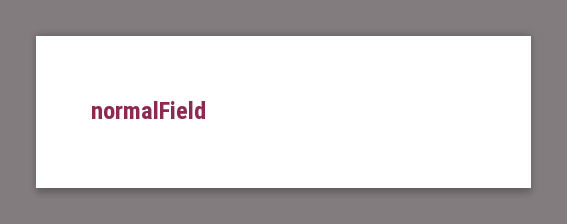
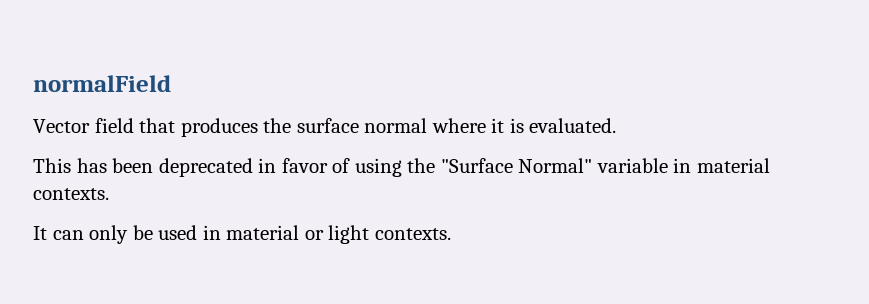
(206, 110) none -> [33,118,617,137] [33,158,770,177] [33,188,109,200] [33,225,451,244] // Vector field that produces the surface normal where it is evaluated. // This has been deprecated in favor of using the "Surface Normal" variable in material contexts. // It can only be used in material or light contexts.

